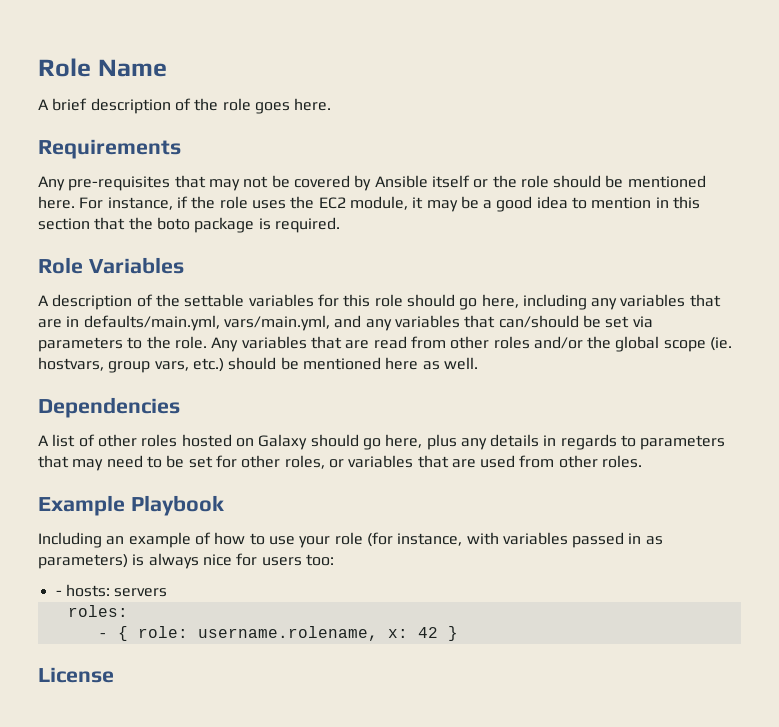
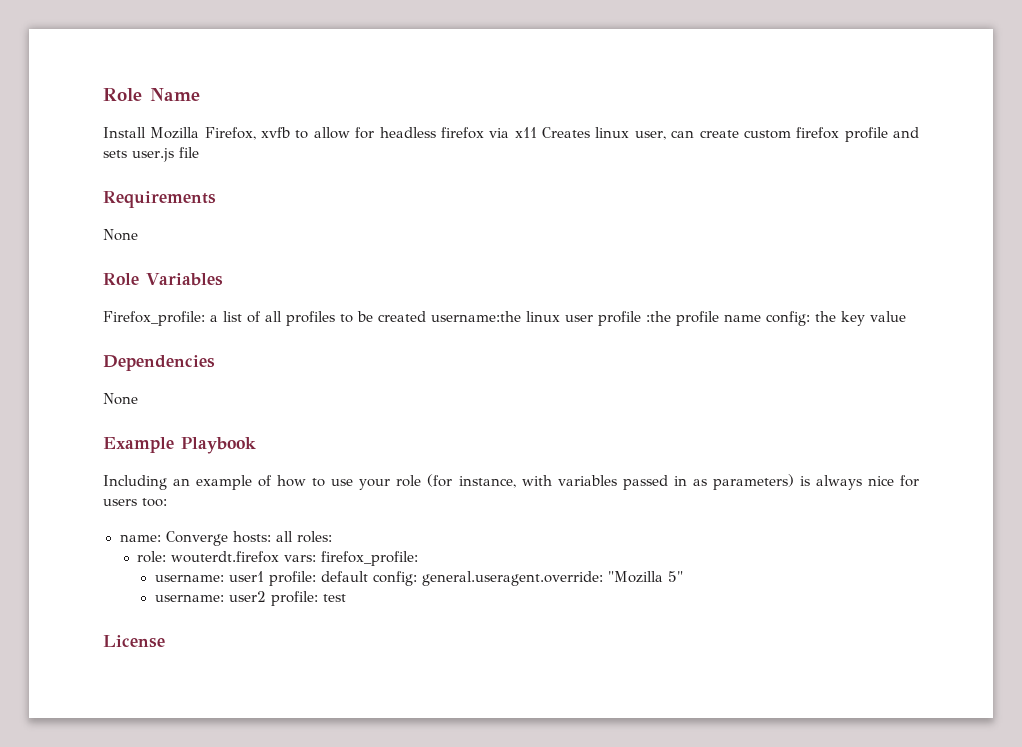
[38,98,332,114] [38,139,181,159] [38,175,706,191] [38,196,701,212] [38,217,340,233] [38,257,184,274] [38,294,721,310] [38,315,653,331] [38,336,733,352] [38,357,478,373] [38,397,180,418] [38,434,726,450] [38,455,643,471] A brief description of the role goes here. // Requirements // Any pre-requisites that may not be covered by Ansible itself or the role should be mentioned here. For instance, if the role uses the EC2 module, it may be a good idea to mention in this section that the boto package is required. // Role Variables // A description of the settable variables for this role should go here, including any variables that are in defaults/main.yml, vars/main.yml, and any variables that can/should be set via parameters to the role. Any variables that are read from other roles and/or the global scope (ie. hostvars, group vars, etc.) should be mentioned here as well. // Dependencies // A list of other roles hosted on Galaxy should go here, plus any details in regards to parameters that may need to be set for other roles, or variables that are used from other roles. -> [103,127,919,142] [103,147,199,162] [103,191,216,208] [103,229,138,241] [103,273,223,286] [103,311,906,326] [103,355,215,371] [103,393,138,405] Install Mozilla Firefox, xvfb to allow for headless firefox via x11 Creates linux user, can create custom firefox profile and sets user.js file // Requirements // None // Role Variables // Firefox_profile: a list of all profiles to be created username:the linux user profile :the profile name config: the key value // Dependencies // None
[55,584,168,597] [67,605,128,617] [97,626,458,641] - hosts: servers // roles: // - { role: username.rolename, x: 42 } -> [119,531,332,546] [137,551,419,566] [154,571,683,586] [154,591,346,606] name: Converge hosts: all roles: // role: wouterdt.firefox vars: firefox_profile: // username: user1 profile: default config: general.useragent.override: "Mozilla 5" // username: user2 profile: test

